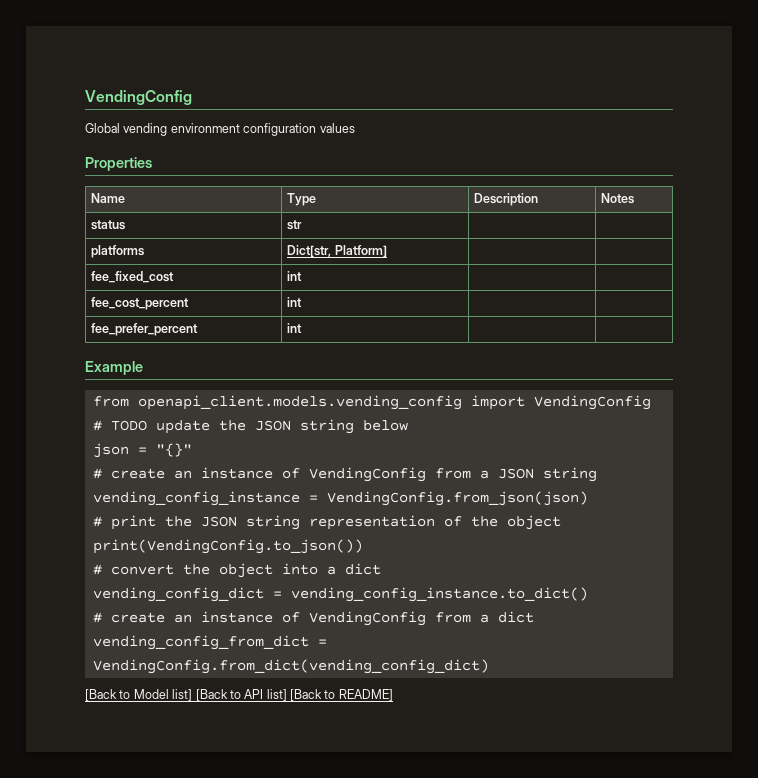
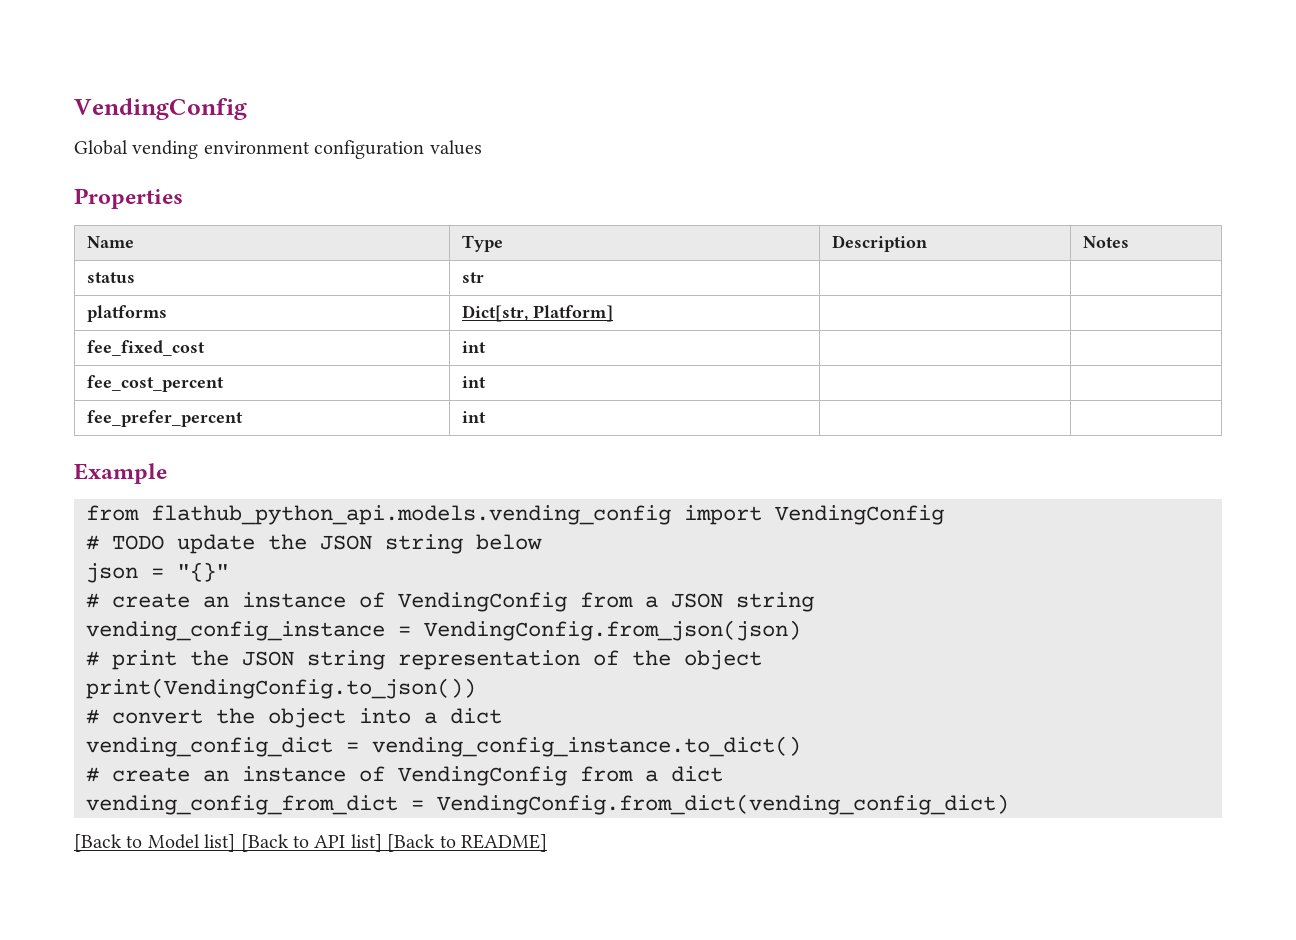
[137,395,462,410] openapi_client.models.vending_config -> [151,505,671,525] flathub_python_api.models.vending_config

